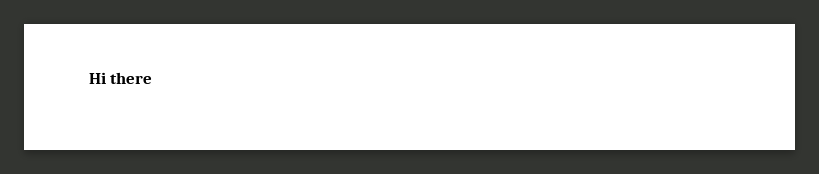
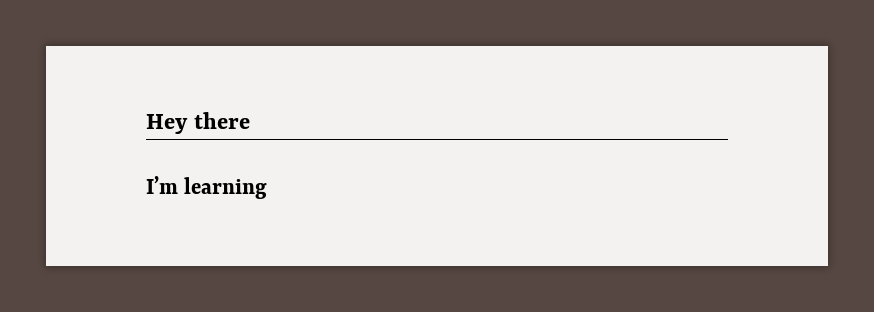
[89,72,106,84] Hi -> [146,114,188,134] Hey
(153, 78) none -> [146,176,268,199] // I’m learning

